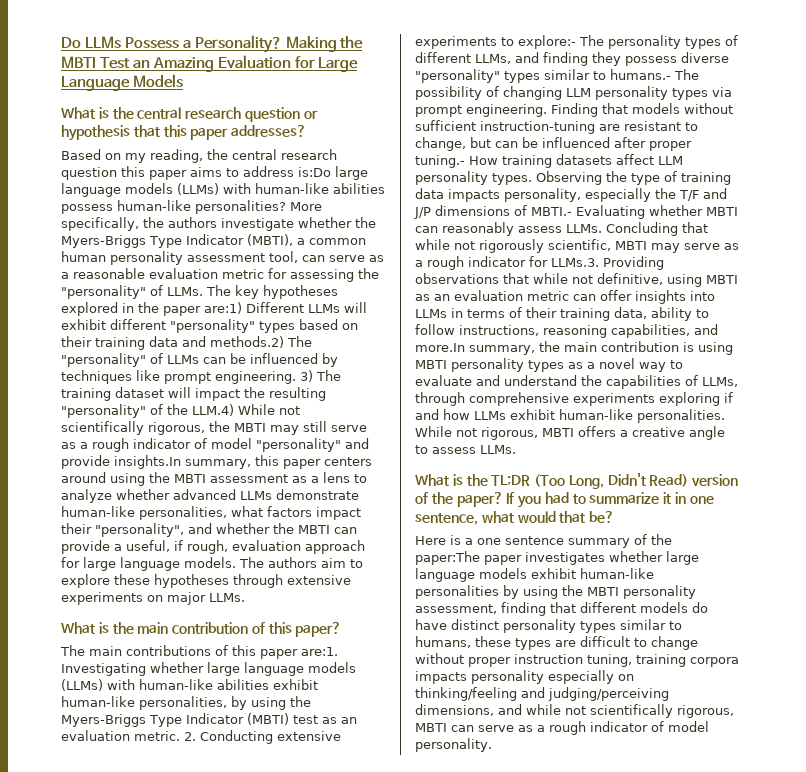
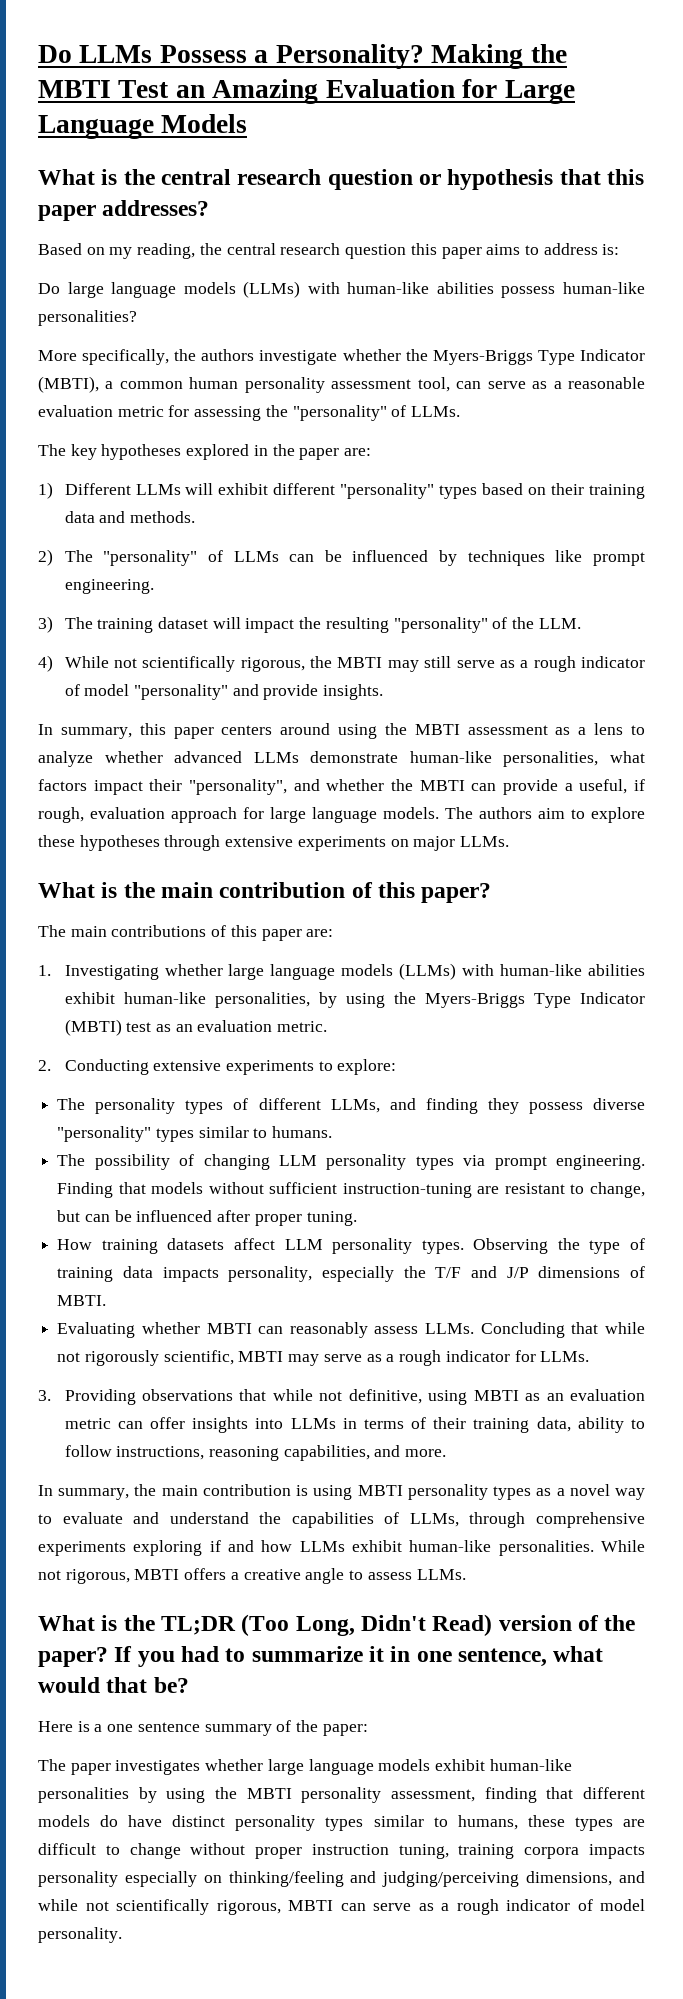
[298,167,331,177] is:Do -> [602,244,620,255] [38,283,60,294] is: // Do
(286, 207) none -> (137, 318) //
(203, 291) none -> (461, 411) //
[204,302,242,314] are:1) -> [344,448,372,456] [38,482,53,499] are: // 1)
[210,336,284,348] methods.2) -> [130,511,196,523] [38,549,53,566] methods. // 2)
(296, 377) none -> (154, 586) //
[192,404,234,416] LLM.4) -> [538,618,581,629] [38,655,53,672] LLM. // 4)
[114,455,181,469] insights.In -> [323,684,384,700] [38,724,53,735] insights. // In
[301,647,338,656] are:1. -> [306,929,334,937] [38,965,51,976] are: // 1.
(180, 736) none -> (328, 1026) //
[518,35,576,49] explore:- -> [337,1059,397,1075] explore: //
[610,69,671,80] humans.- -> [272,1126,333,1138] humans. //
[415,155,465,168] tuning.- -> [306,1211,357,1226] tuning. //
[531,207,572,216] MBTI.- -> [57,1295,107,1306] MBTI. //
[551,258,599,267] LLMs.3. -> [540,1351,590,1362] [38,1390,51,1401] LLMs. // 3.
[415,343,465,352] more.In -> [405,1449,447,1457] [38,1485,53,1496] more. // In
[415,551,480,565] paper:The -> [322,1724,368,1736] [38,1759,66,1771] paper: // The

